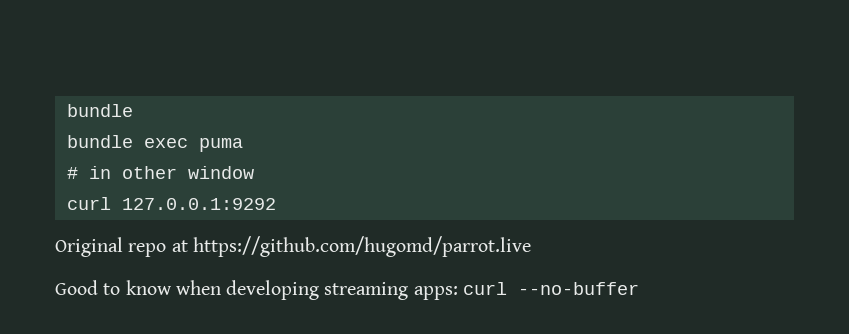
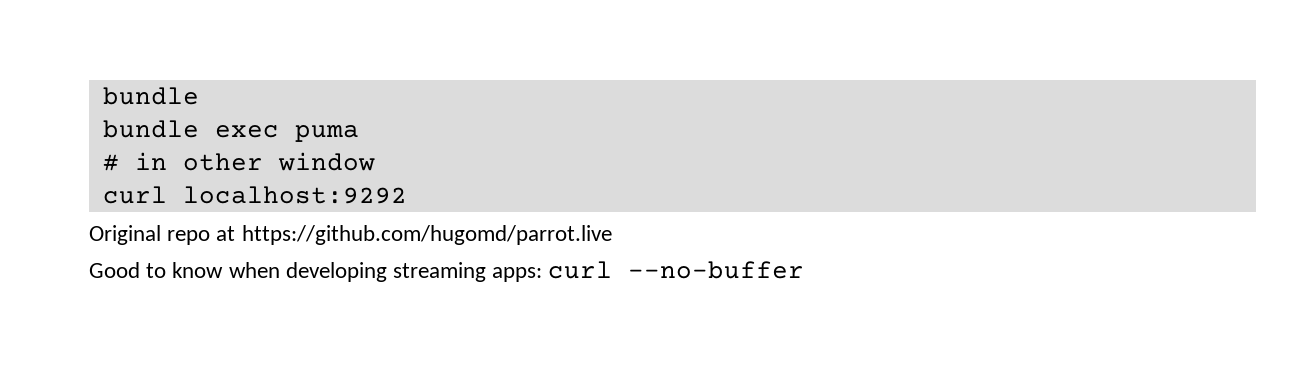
[121,198,276,210] 127.0.0.1:9292 -> [182,186,407,204] localhost:9292

